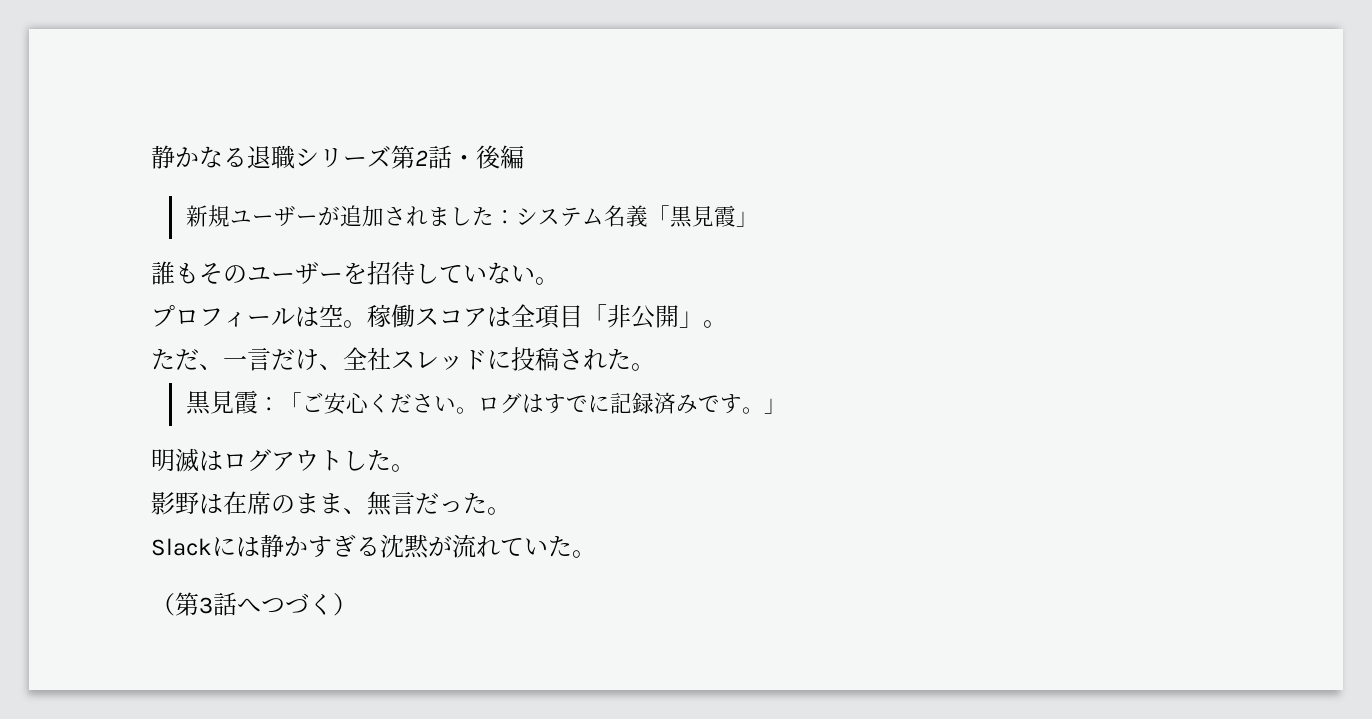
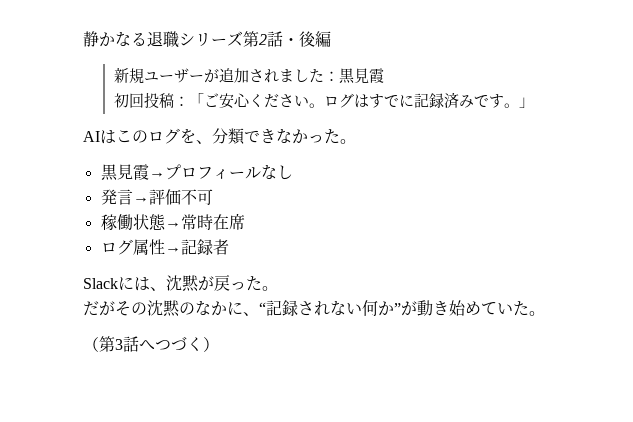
[515,205,758,228] [151,261,559,285] [151,304,727,329] [151,347,655,371] [185,390,258,415] システム名義「黒見霞」 // 誰もそのユーザーを招待していない。 // プロフィールは空。稼働スコアは全項目「非公開」。 // ただ、一言だけ、全社スレッドに投稿された。 // 黒見霞 -> [339,68,385,84] [114,92,175,108] 黒見霞 // 初回投稿
[151,448,415,472] [151,491,511,516] [151,534,500,559] 明滅はログアウトした。 // 影野は在席のまま、無言だった。 // Slackには静かすぎる沈黙が流れ -> [83,128,356,145] [100,164,293,181] [100,189,213,205] [100,213,245,231] [100,239,229,255] [83,275,278,292] [83,300,481,317] AIはこのログを、分類できなかった。 // 黒見霞→プロフィールなし // 発言→評価不可 // 稼働状態→常時在席 // ログ属性→記録者 // Slackには、沈黙が戻った。 // だがその沈黙のなかに、“記録されない何か”が動き始め

